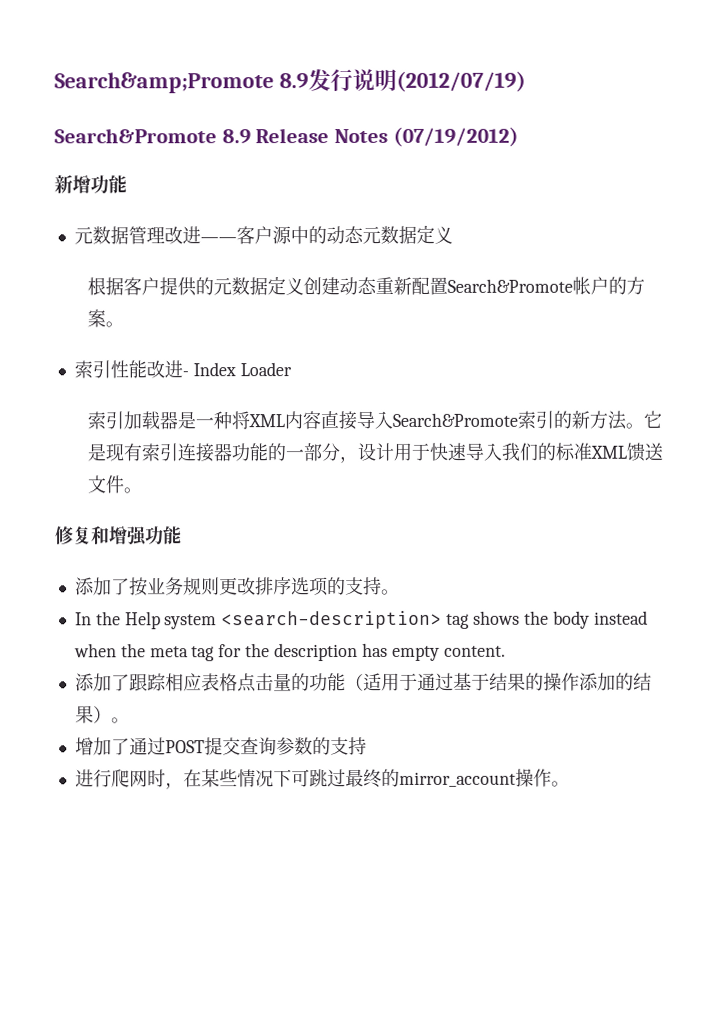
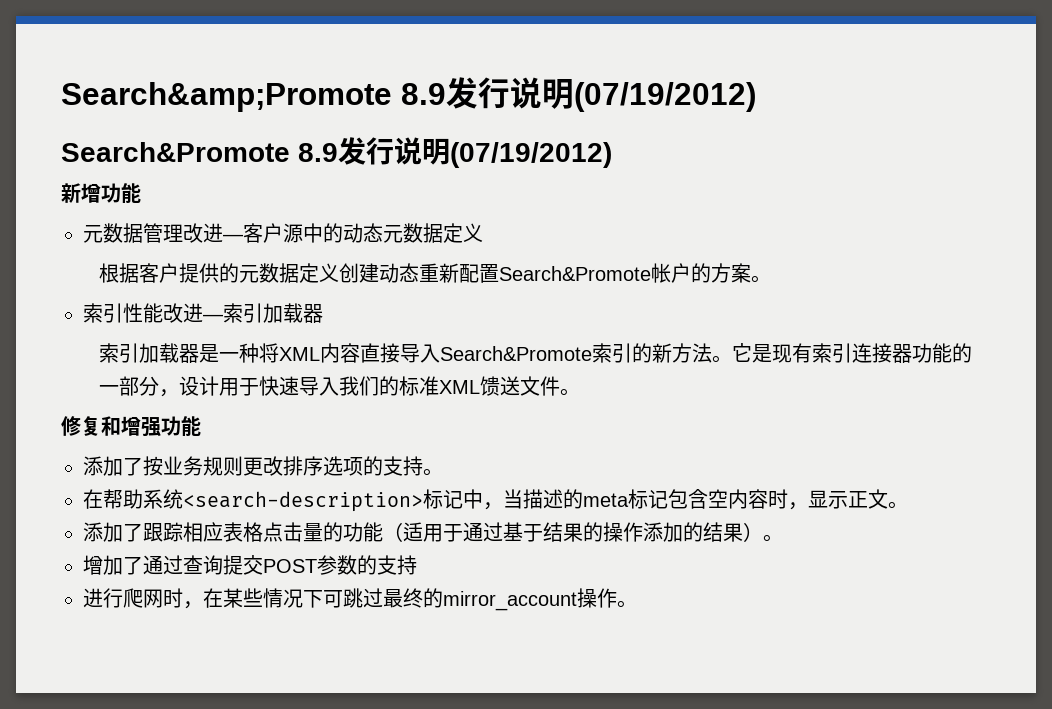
[395,70,526,92] (2012/07/19) -> [574,82,756,112] (07/19/2012)
[255,128,389,144] Release Notes -> [338,137,450,165] 发行说明
[199,237,237,243] —— -> [223,234,243,241] —
[181,362,292,377] - Index Loader -> [203,303,323,323] —索引加载器
[74,610,648,630] [73,642,506,662] In the Help system <search-description> tag shows the body instead when the meta tag for the description has empty content. -> [83,489,908,512] 在帮助系统<search-description>标记中，当描述的meta标记包含空内容时，显示正文。
[164,737,277,756] POST提交查询 -> [183,555,317,575] 查询提交POST

